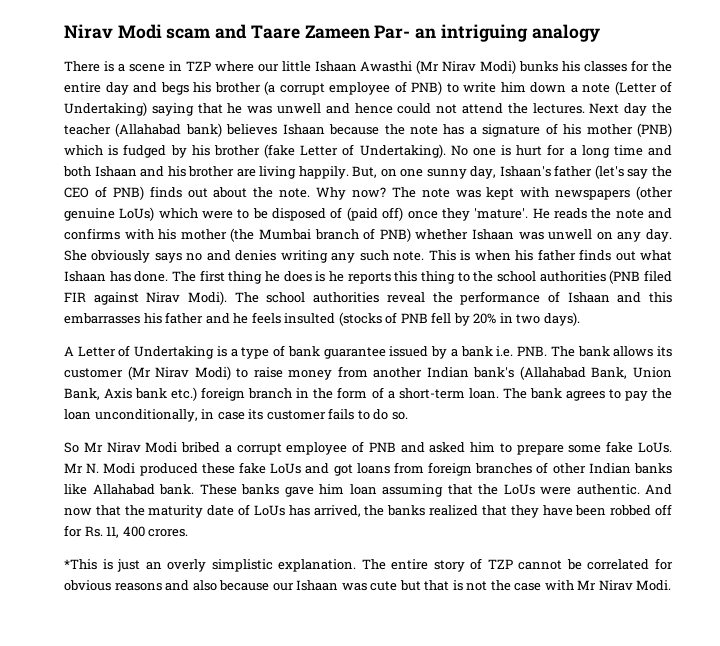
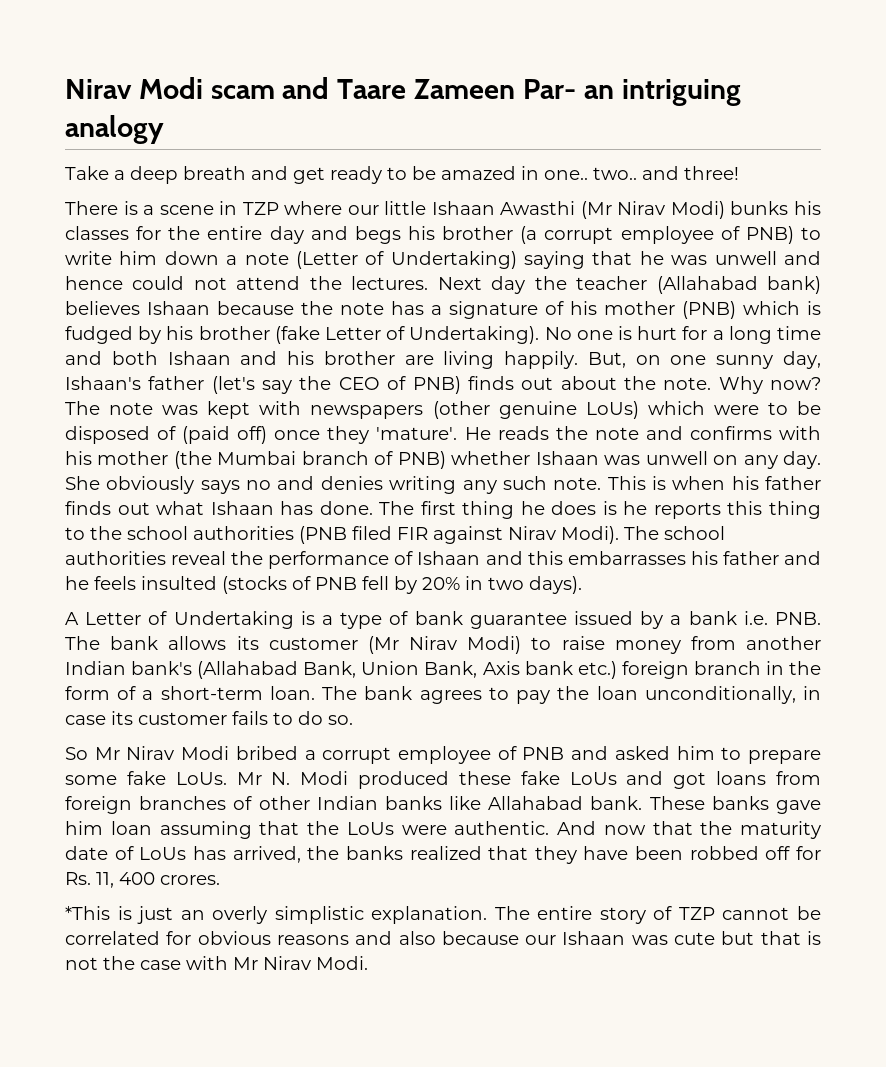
(600, 33) none -> [65,166,739,184] // Take a deep breath and get ready to be amazed in one.. two.. and three!

